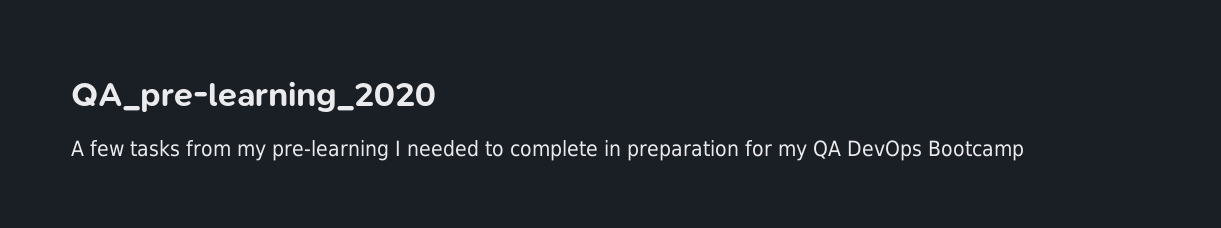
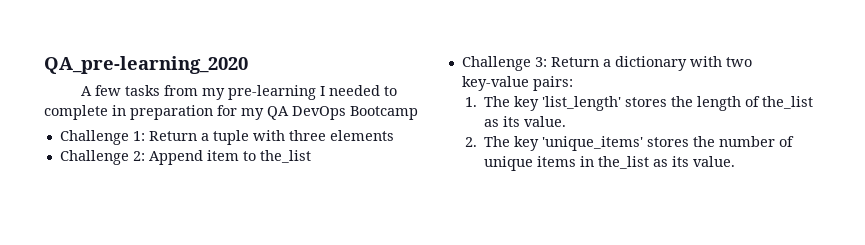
(1024, 150) none -> [59,130,394,145] [59,150,311,165] [461,56,752,71] [461,76,573,91] [464,96,813,111] [483,116,566,127] [464,136,794,151] [483,156,735,171] // Challenge 1: Return a tuple with three elements // Challenge 2: Append item to the_list // Challenge 3: Return a dictionary with two key-value pairs: // 1. The key 'list_length' stores the length of the_list as its value. // 2. The key 'unique_items' stores the number of unique items in the_list as its value.

